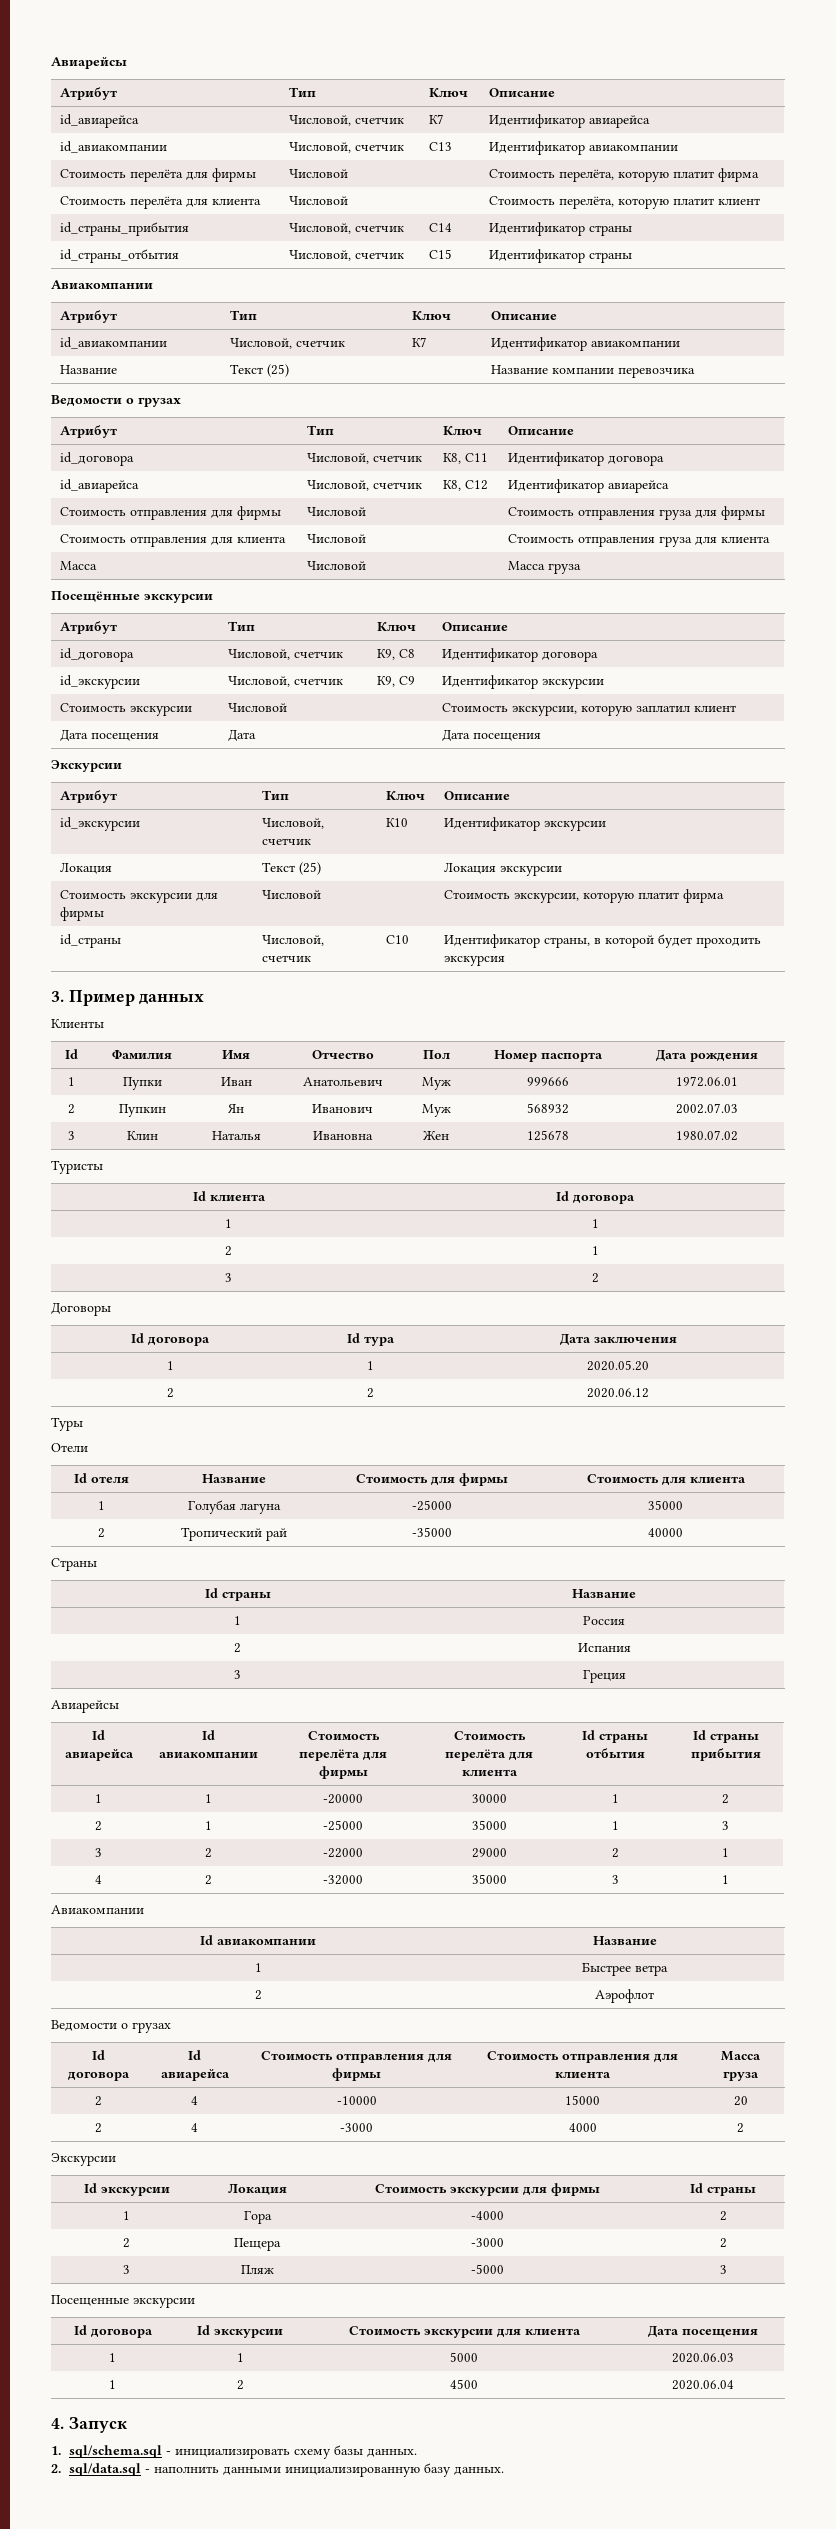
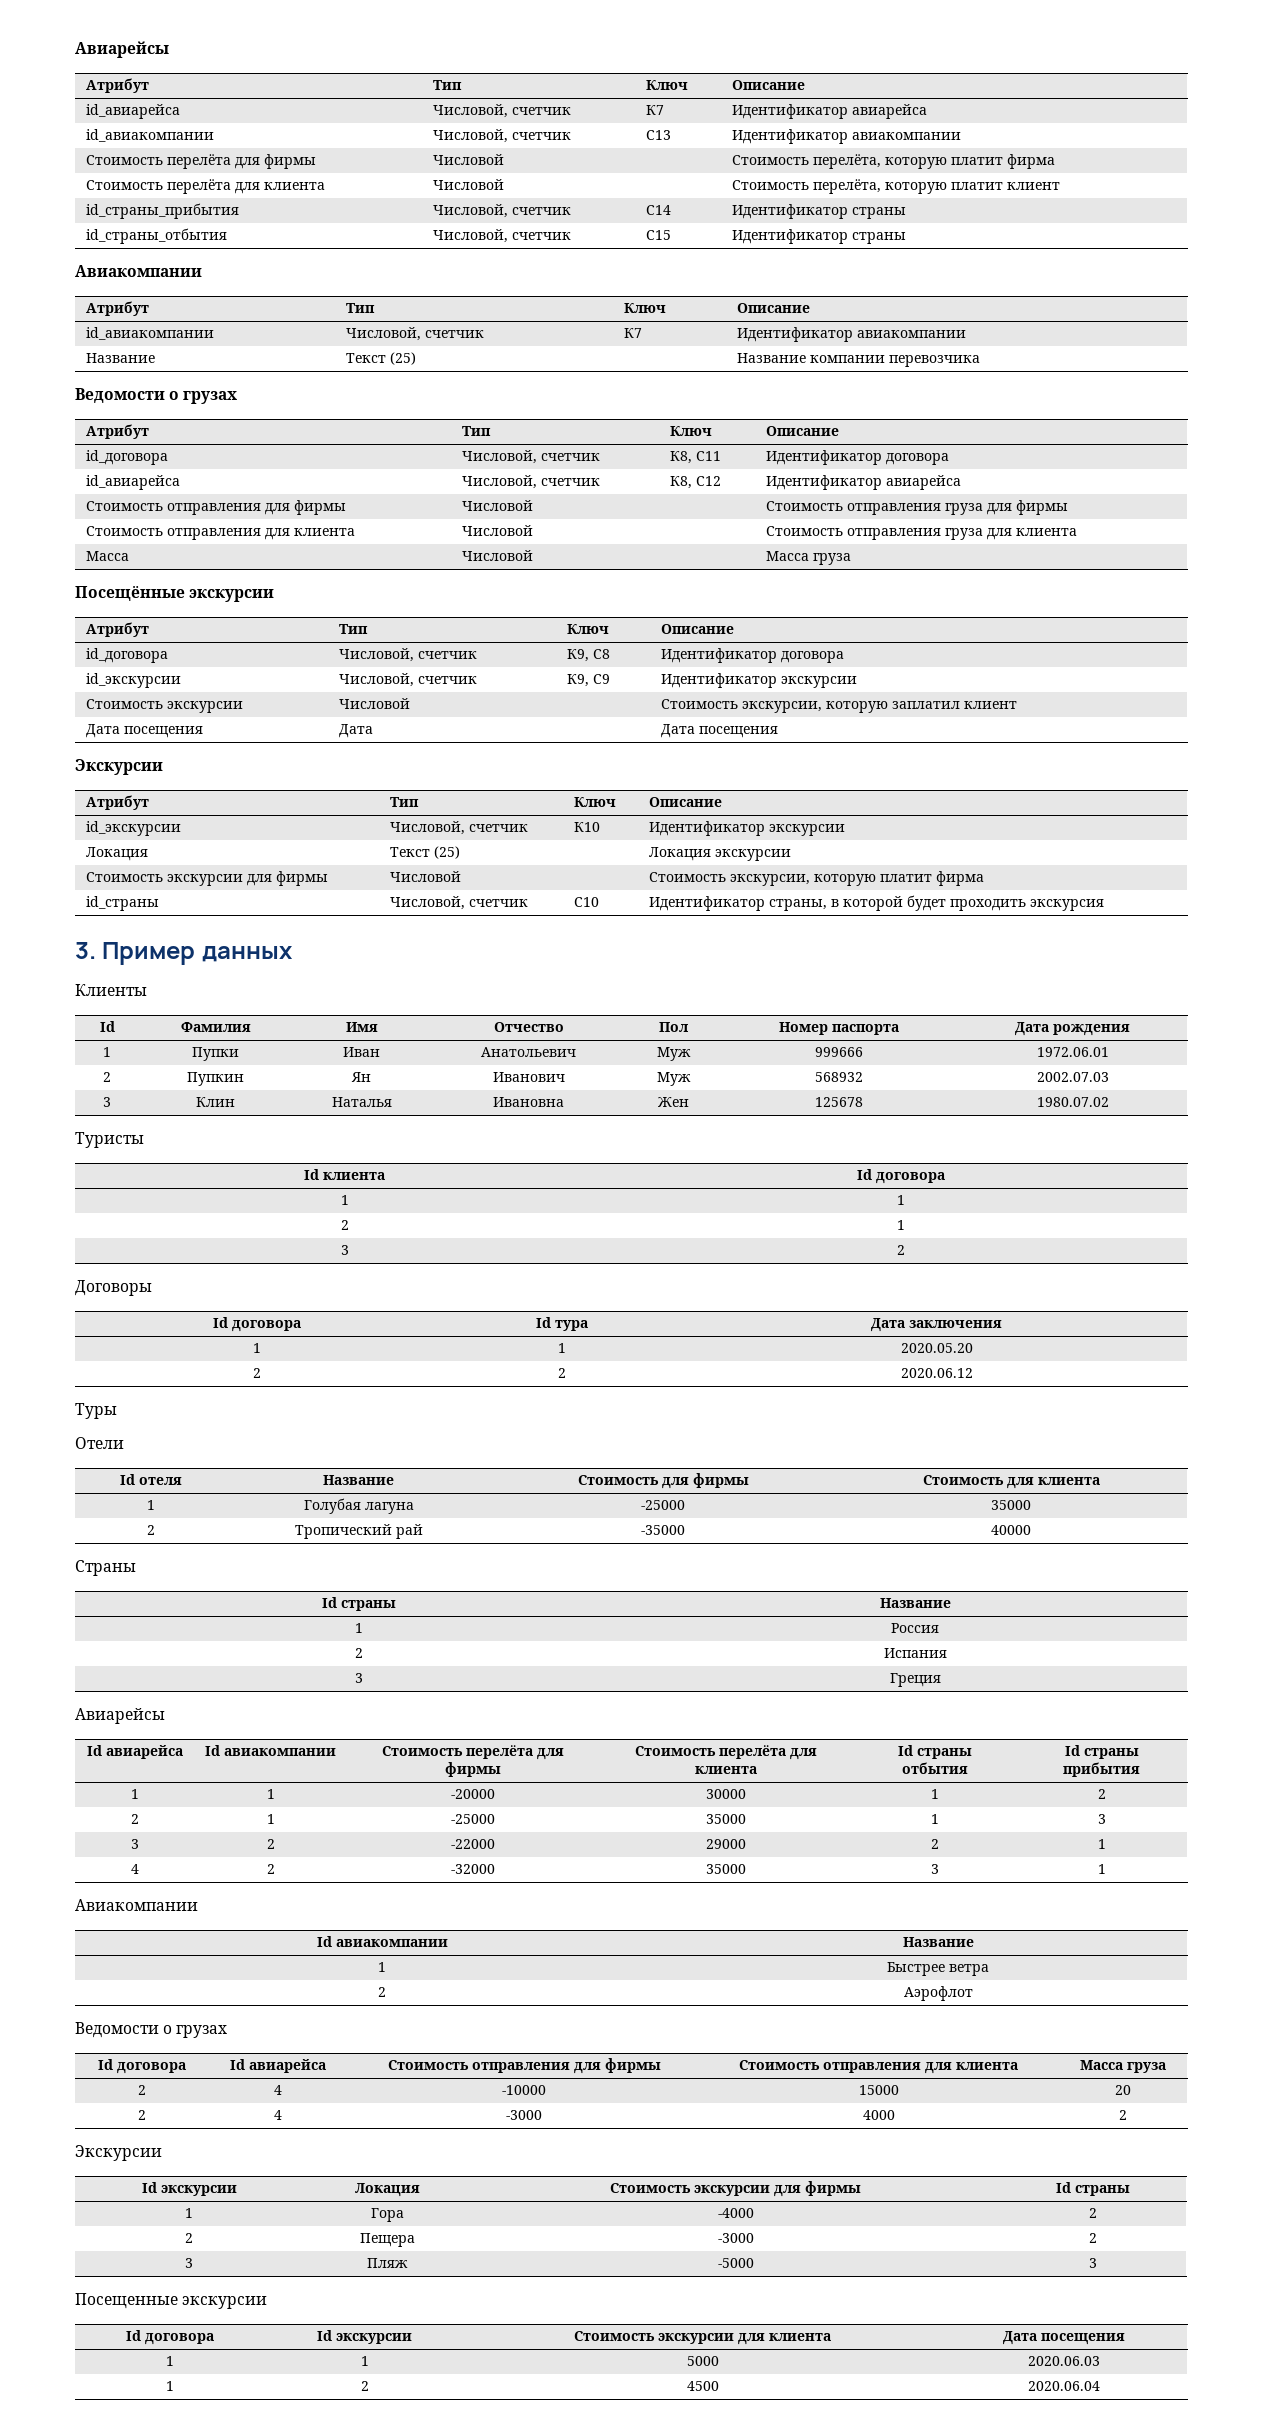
[51,2417,127,2433] [51,2445,418,2459] [51,2463,505,2477] // 4. Запуск // 1. sql/schema.sql - инициализировать схему базы данных. // 2. sql/data.sql - наполнить данными инициализированную базу данных. -> (1100, 2386) none

